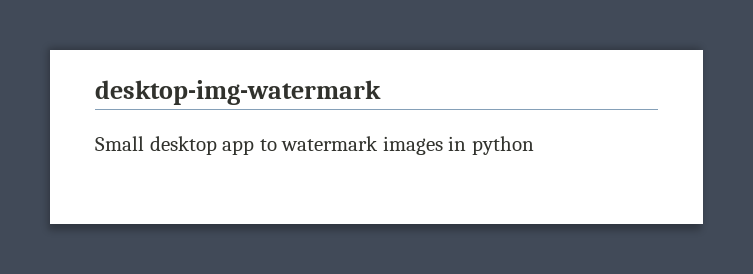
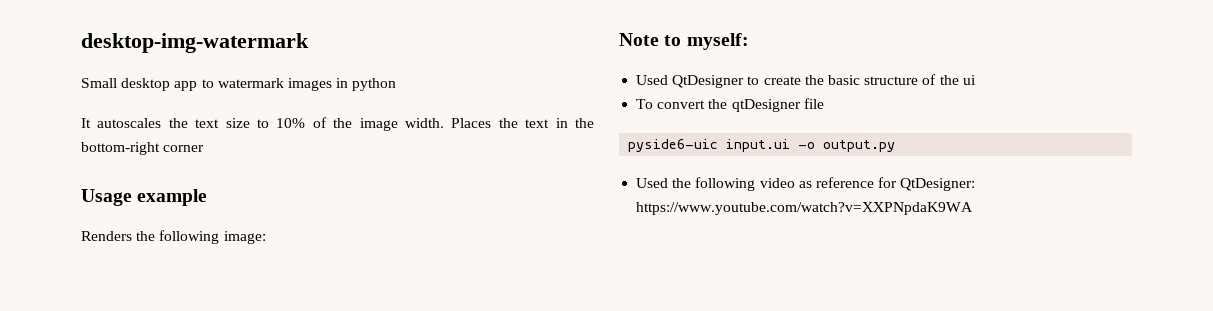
(534, 145) none -> [81,117,594,131] [81,142,205,155] [81,189,208,206] [81,230,266,244] [619,33,749,50] [636,74,976,88] [636,98,824,112] [628,139,896,152] [636,177,976,191] [636,202,974,215] // It autoscales the text size to 10% of the image width. Places the text in the bottom-right corner // Usage example // Renders the following image: // Note to myself: // Used QtDesigner to create the basic structure of the ui // To convert the qtDesigner file // pyside6-uic input.ui -o output.py // Used the following video as reference for QtDesigner: https://www.youtube.com/watch?v=XXPNpdaK9WA

